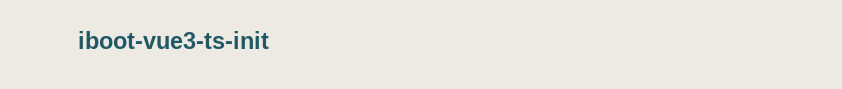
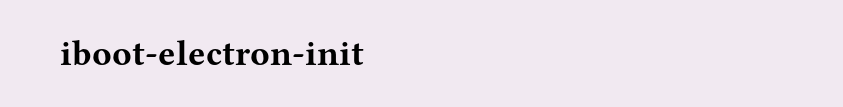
[78,31,269,49] iboot-vue3-ts-init -> [60,40,364,66] iboot-electron-init

